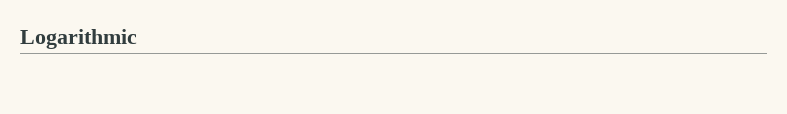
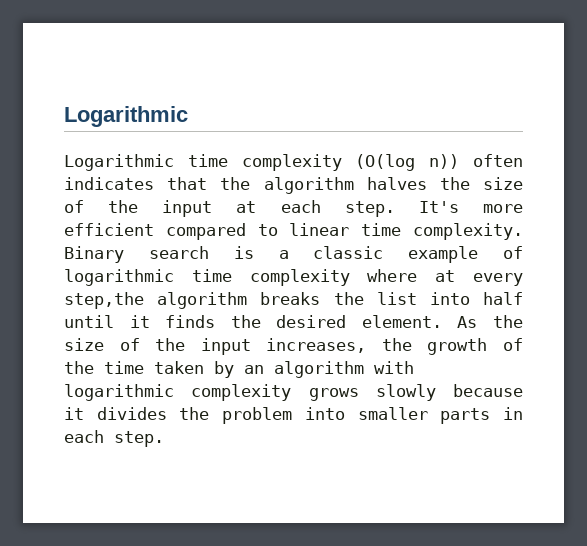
[20,29,137,49] Logarithmic -> [64,106,188,127] [64,154,523,171] [64,177,523,194] [64,200,523,217] [64,223,523,240] [64,246,523,263] [64,269,523,286] [64,292,524,309] [64,315,523,328] [64,338,523,355] [64,361,414,378] [64,384,523,401] [64,407,523,424] [64,430,164,447] Logarithmic // Logarithmic time complexity (O(log n)) often indicates that the algorithm halves the size of the input at each step. It's more efficient compared to linear time complexity. Binary search is a classic example of logarithmic time complexity where at every step,the algorithm breaks the list into half until it finds the desired element. As the size of the input increases, the growth of the time taken by an algorithm with logarithmic complexity grows slowly because it divides the problem into smaller parts in each step.

